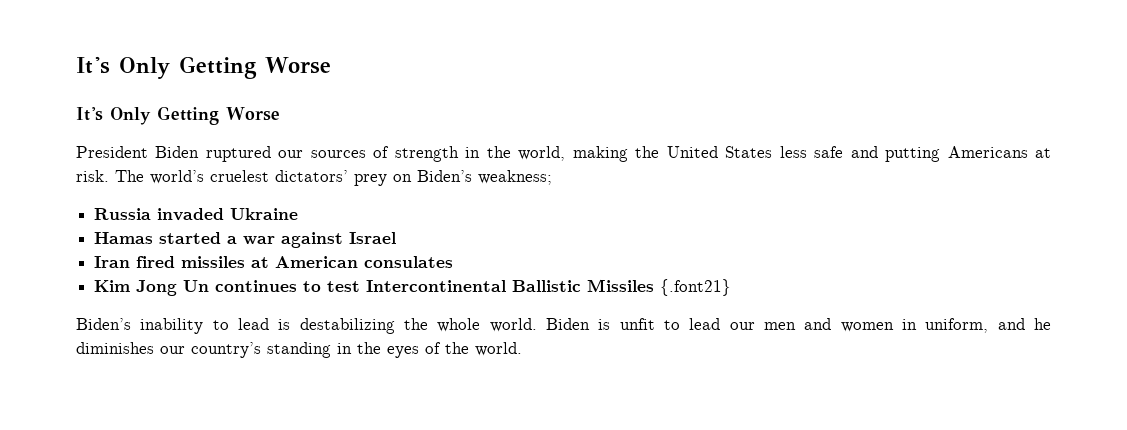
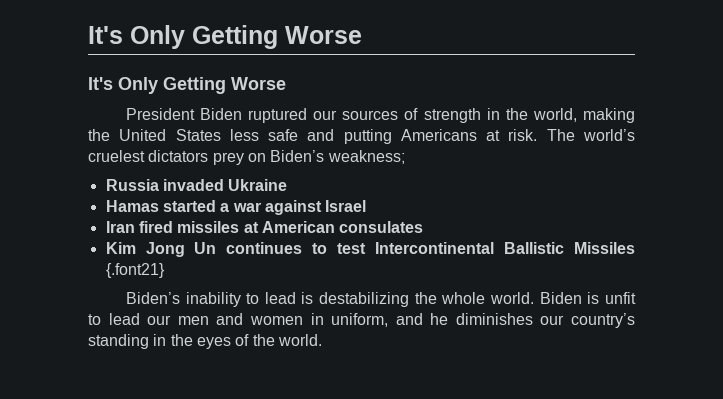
[275,170,348,182] dictators’ -> [148,150,209,162] dictators

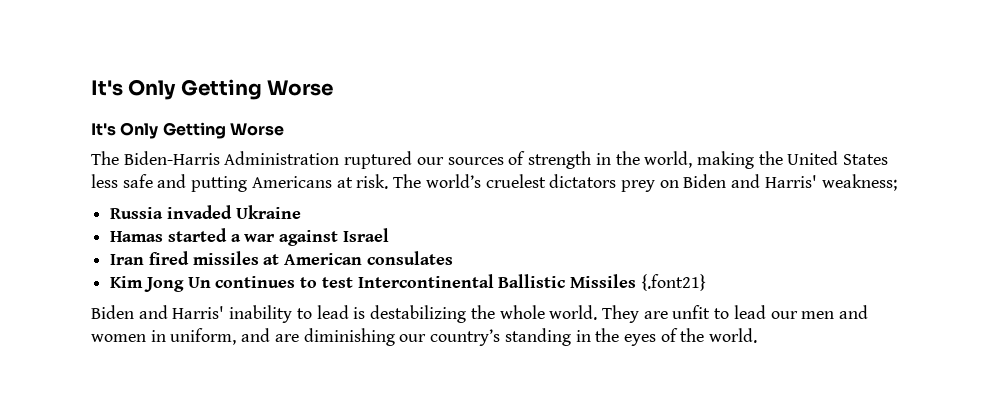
[125,108,242,120] President Biden -> [91,151,340,165] The Biden-Harris Administration
[270,150,325,162] Biden’s -> [683,174,817,188] Biden and Harris'
[125,292,180,304] Biden’s -> [91,305,225,319] Biden and Harris'
[539,292,600,304] Biden is -> [601,305,668,323] They are
[430,313,533,325] he diminishes -> [274,328,395,346] are diminishing

